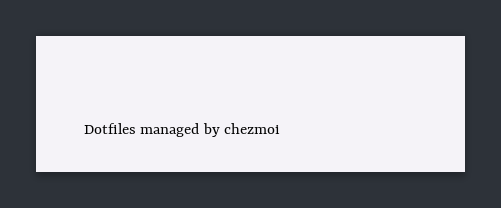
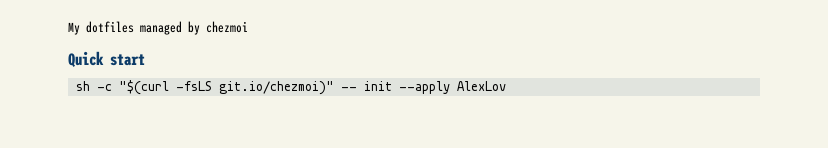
[84,123,136,134] Dotfiles -> [68,21,134,35] My dotfiles
(281, 128) none -> [68,51,145,67] [75,80,506,95] // Quick start // sh -c "$(curl -fsLS git.io/chezmoi)" -- init --apply AlexLov

